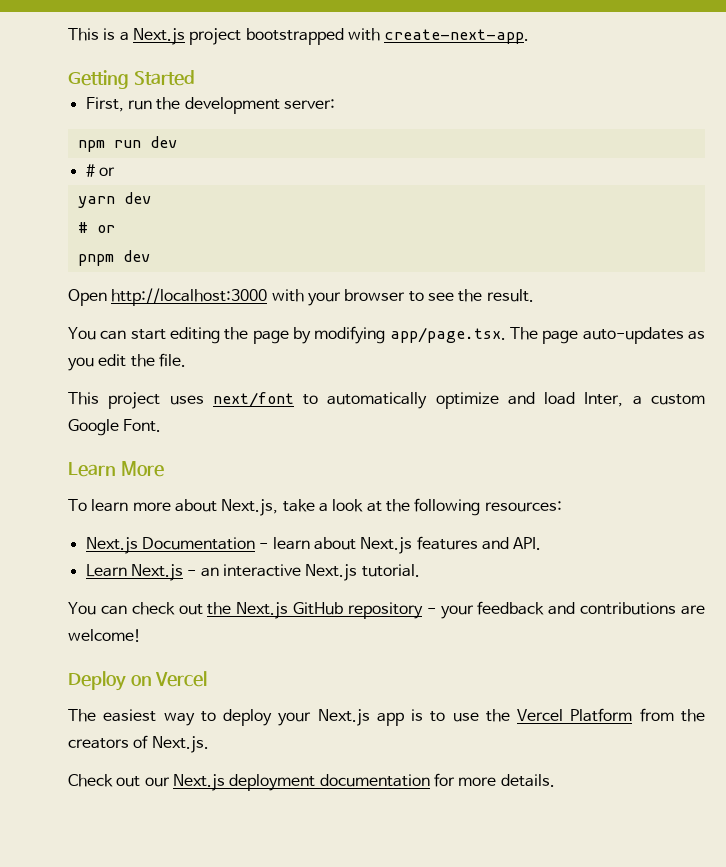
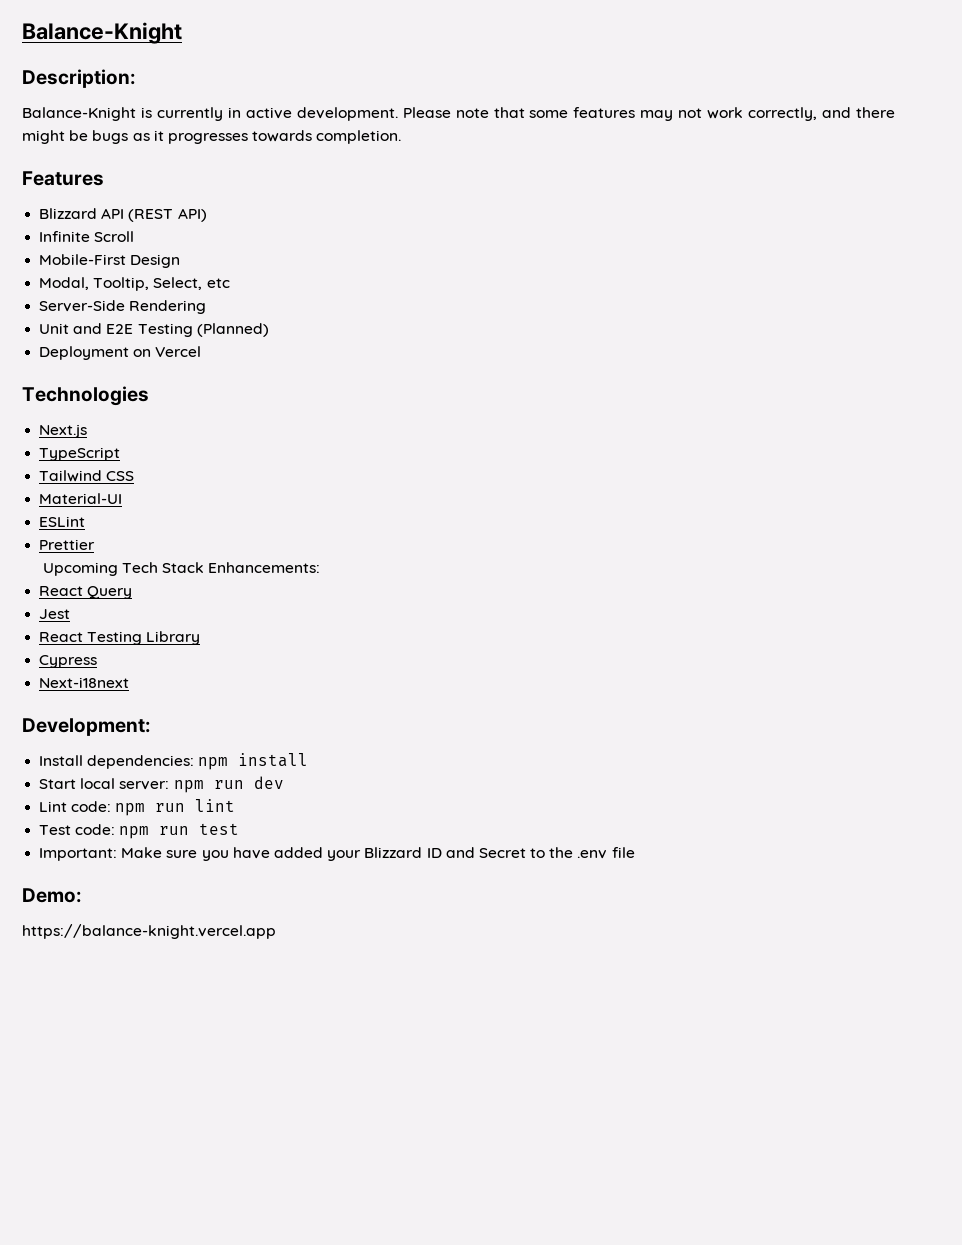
[68,28,530,45] [68,70,195,89] [85,97,280,114] This is a Next.js project bootstrapped with create-next-app. // Getting Started // First, run the development -> [22,22,182,44] [22,69,136,88] [22,107,895,121] [22,130,402,144] [22,171,104,186] [39,208,207,222] [39,231,135,242] [39,254,181,268] [39,277,230,291] [39,300,207,314] [39,323,269,337] [39,346,202,360] [22,386,149,406] [39,424,88,438] [39,447,121,461] [39,470,135,482] [39,493,123,504] [39,516,86,527] [39,539,96,550] [42,562,321,576] [39,586,133,599] [39,609,71,619] [39,631,201,645] [39,655,98,668] [39,677,130,688] [22,718,151,736] [39,753,309,770] [39,778,116,789] Balance-Knight // Description: // Balance-Knight is currently in active development. Please note that some features may not work correctly, and there might be bugs as it progresses towards completion. // Features // Blizzard API (REST API) // Infinite Scroll // Mobile-First Design // Modal, Tooltip, Select, etc // Server-Side Rendering // Unit and E2E Testing (Planned) // Deployment on Vercel // Technologies // Next.js // TypeScript // Tailwind CSS // Material-UI // ESLint // Prettier // Upcoming Tech Stack Enhancements: // React Query // Jest // React Testing Library // Cypress // Next-i18next // Development: // Install dependencies: npm install // Start local
(335, 104) // -> (170, 785) none
[85,164,115,177] [77,192,151,208] [77,222,115,233] [77,250,150,266] [68,288,534,306] [68,326,705,344] [68,353,186,371] [68,392,705,409] [68,419,162,436] [68,461,164,477] [68,498,562,516] [85,536,542,554] [85,564,420,581] [68,601,705,619] [68,629,141,642] [68,671,208,691] [68,708,705,726] [68,735,209,753] [68,773,555,791] # or // yarn dev // # or // pnpm dev // Open http://localhost:3000 with your browser to see the result. // You can start editing the page by modifying app/page.tsx. The page auto-updates as you edit the file. // This project uses next/font to automatically optimize and load Inter, a custom Google Font. // Learn More // To learn more about Next.js, take a look at the following resources: // Next.js Documentation - learn about Next.js features and API. // Learn Next.js - an interactive Next.js tutorial. // You can check out the Next.js GitHub repository - your feedback and contributions are welcome! // Deploy on Vercel // The easiest way to deploy your Next.js app is to use the Vercel Platform from the creators of Next.js. // Check out our Next.js deployment documentation for more details. -> [39,799,236,816] [39,823,240,839] [39,847,635,861] [22,888,82,903] [22,924,276,939] Lint code: npm run lint // Test code: npm run test // Important: Make sure you have added your Blizzard ID and Secret to the .env file // Demo: // https://balance-knight.vercel.app

